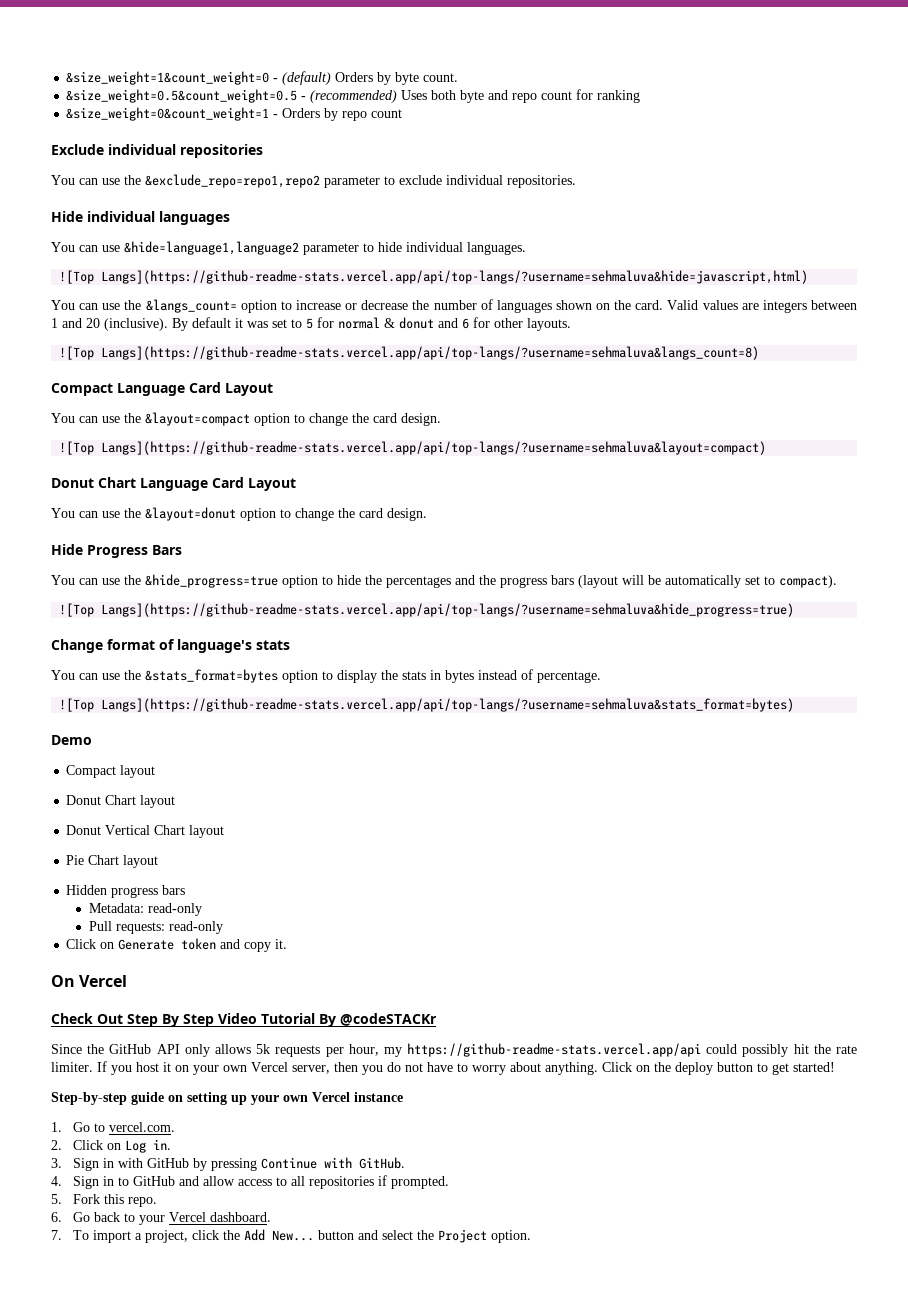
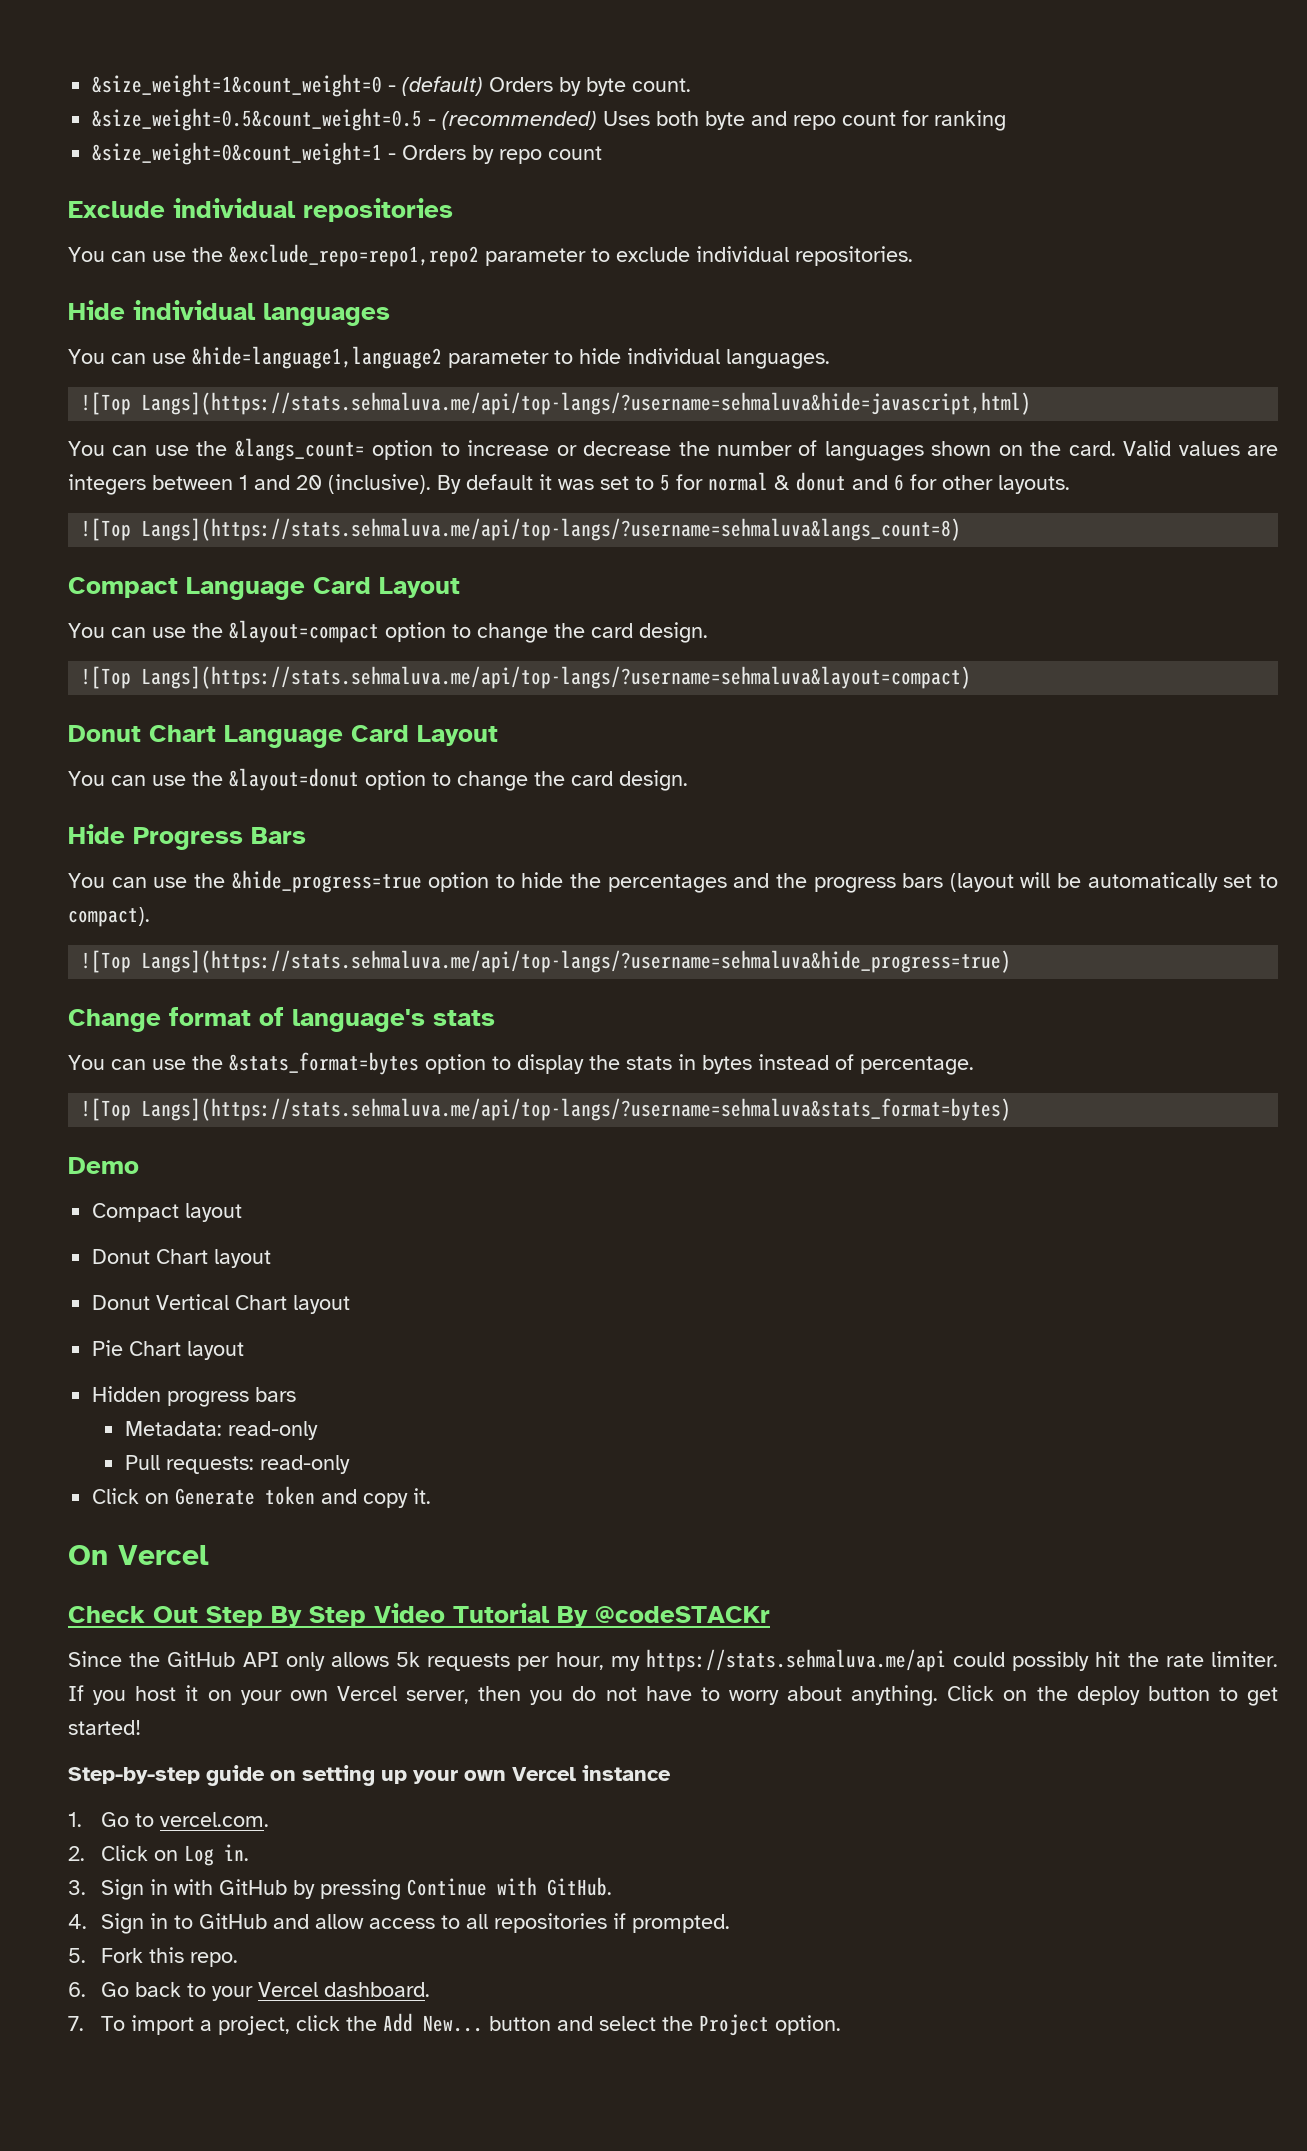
[101,270,809,284] Langs](https://github-readme-stats.vercel.app/api/top-langs/?username=sehmaluva&hide=javascript,html) -> [141,392,1032,415] Langs](https://stats.sehmaluva.me/api/top-langs/?username=sehmaluva&hide=javascript,html)
[101,346,760,360] Langs](https://github-readme-stats.vercel.app/api/top-langs/?username=sehmaluva&langs_count=8) -> [141,518,962,541] Langs](https://stats.sehmaluva.me/api/top-langs/?username=sehmaluva&langs_count=8)
[101,441,767,455] Langs](https://github-readme-stats.vercel.app/api/top-langs/?username=sehmaluva&layout=compact) -> [141,666,972,689] Langs](https://stats.sehmaluva.me/api/top-langs/?username=sehmaluva&layout=compact)
[101,603,795,617] Langs](https://github-readme-stats.vercel.app/api/top-langs/?username=sehmaluva&hide_progress=true) -> [141,950,1012,973] Langs](https://stats.sehmaluva.me/api/top-langs/?username=sehmaluva&hide_progress=true)
[101,698,795,712] Langs](https://github-readme-stats.vercel.app/api/top-langs/?username=sehmaluva&stats_format=bytes) -> [141,1098,1012,1121] Langs](https://stats.sehmaluva.me/api/top-langs/?username=sehmaluva&stats_format=bytes)
[407,1043,702,1057] https://github-readme-stats.vercel.app/api -> [645,1649,946,1672] https://stats.sehmaluva.me/api

